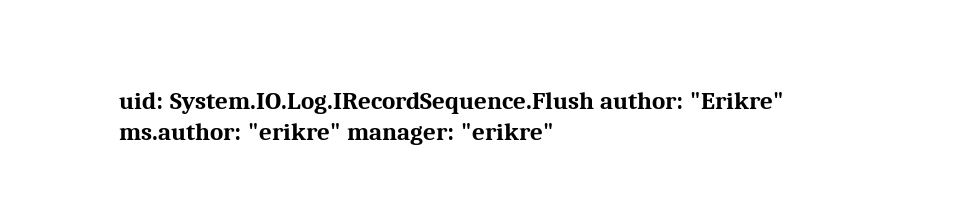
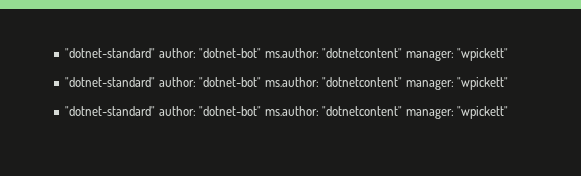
[119,92,784,114] [119,123,554,145] uid: System.IO.Log.IRecordSequence.Flush author: "Erikre" ms.author: "erikre" manager: "erikre" -> [65,48,509,61] [65,77,509,90] [65,106,509,119] "dotnet-standard" author: "dotnet-bot" ms.author: "dotnetcontent" manager: "wpickett" // "dotnet-standard" author: "dotnet-bot" ms.author: "dotnetcontent" manager: "wpickett" // "dotnet-standard" author: "dotnet-bot" ms.author: "dotnetcontent" manager: "wpickett"

